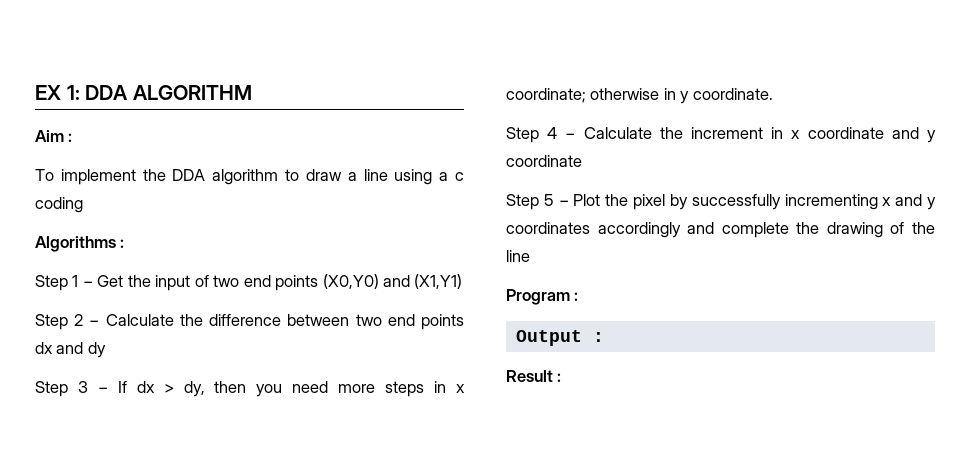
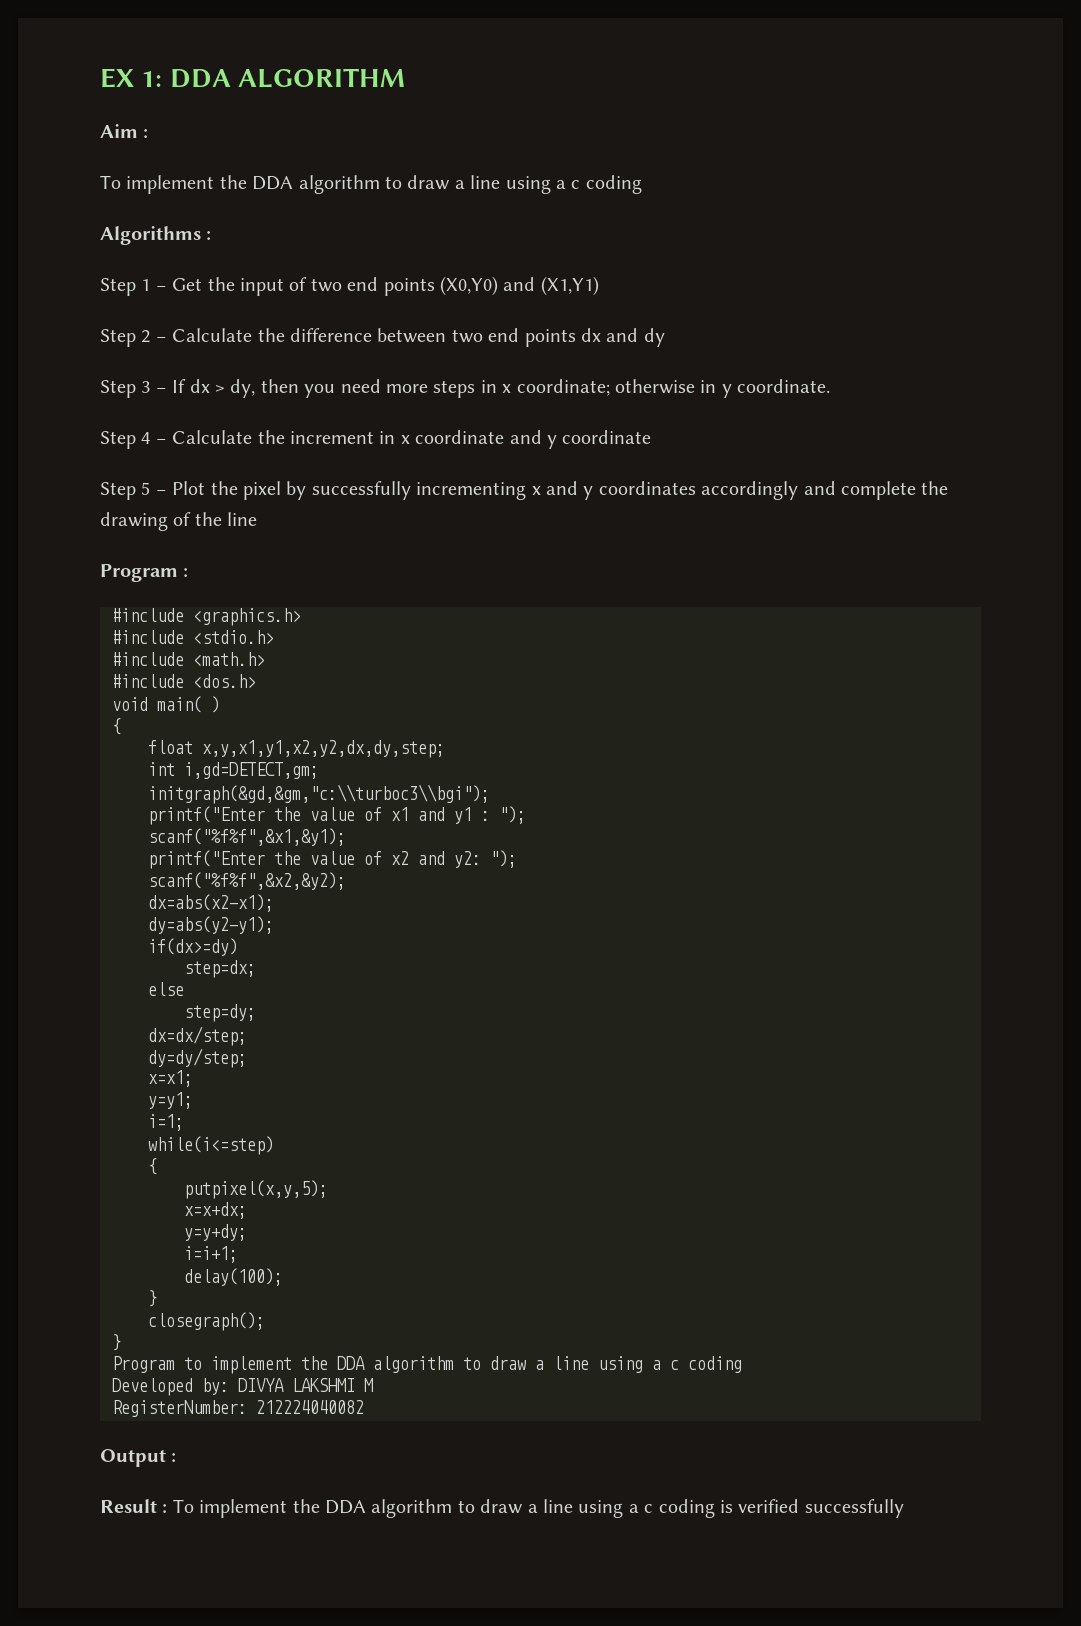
[515,330,604,346] [506,370,562,382] Output : // Result : -> [112,608,301,626] [112,630,274,644] [112,652,265,666] [112,674,256,688] [112,696,220,713] [112,718,121,735] [148,740,445,758] [148,762,319,779] [148,784,490,804] [148,806,526,825] [148,828,346,846] [148,850,517,869] [148,872,346,890] [148,894,274,912] [148,916,274,934] [148,938,238,956] [184,960,256,978] [148,982,184,996] [184,1004,256,1022] [148,1026,247,1046] [148,1048,247,1068] [148,1070,193,1087] [148,1092,193,1109] [148,1114,184,1131] [148,1136,274,1155] [148,1158,157,1175] [184,1180,328,1199] [184,1202,247,1219] [184,1224,247,1241] [184,1246,238,1263] [184,1268,283,1286] [148,1290,157,1307] [148,1312,265,1331] [112,1334,121,1351] [112,1356,742,1374] [112,1378,373,1396] [112,1400,364,1417] [100,1449,177,1467] [100,1499,904,1518] #include <graphics.h> // #include <stdio.h> // #include <math.h> // #include <dos.h> // void main( ) // { // float x,y,x1,y1,x2,y2,dx,dy,step; // int i,gd=DETECT,gm; // initgraph(&gd,&gm,"c:\\turboc3\\bgi"); // printf("Enter the value of x1 and y1 : "); // scanf("%f%f",&x1,&y1); // printf("Enter the value of x2 and y2: "); // scanf("%f%f",&x2,&y2); // dx=abs(x2-x1); // dy=abs(y2-y1); // if(dx>=dy) // step=dx; // else // step=dy; // dx=dx/step; // dy=dy/step; // x=x1; // y=y1; // i=1; // while(i<=step) // { // putpixel(x,y,5); // x=x+dx; // y=y+dy; // i=i+1; // delay(100); // } // closegraph(); // } // Program to implement the DDA algorithm to draw a line using a c coding // Developed by: DIVYA LAKSHMI M // RegisterNumber: 212224040082 // Output : // Result : To implement the DDA algorithm to draw a line using a c coding is verified successfully

